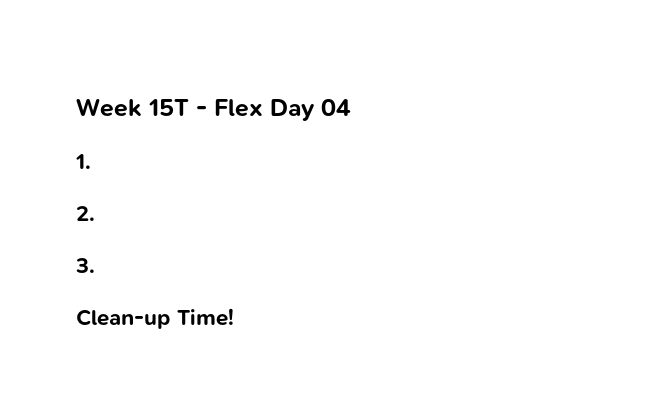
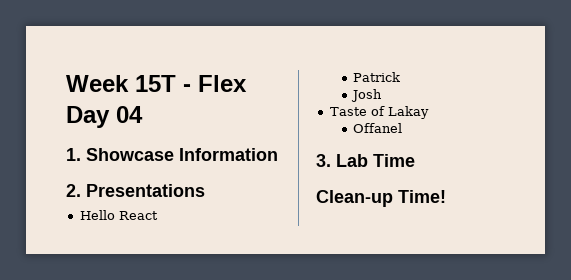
(91, 161) none -> [86,148,278,161] Showcase Information
(95, 213) none -> [86,184,205,197] [79,210,158,220] [352,72,400,82] [350,89,382,102] [329,106,429,119] [352,123,402,133] Presentations // Hello React // Patrick // Josh // Taste of Lakay // Offanel
(95, 265) none -> [336,154,415,167] Lab Time

